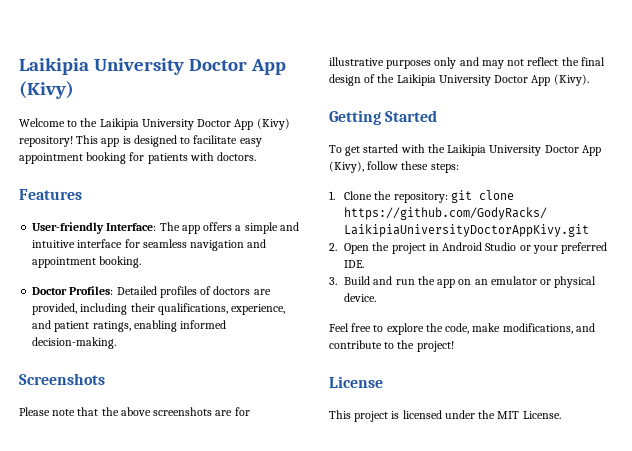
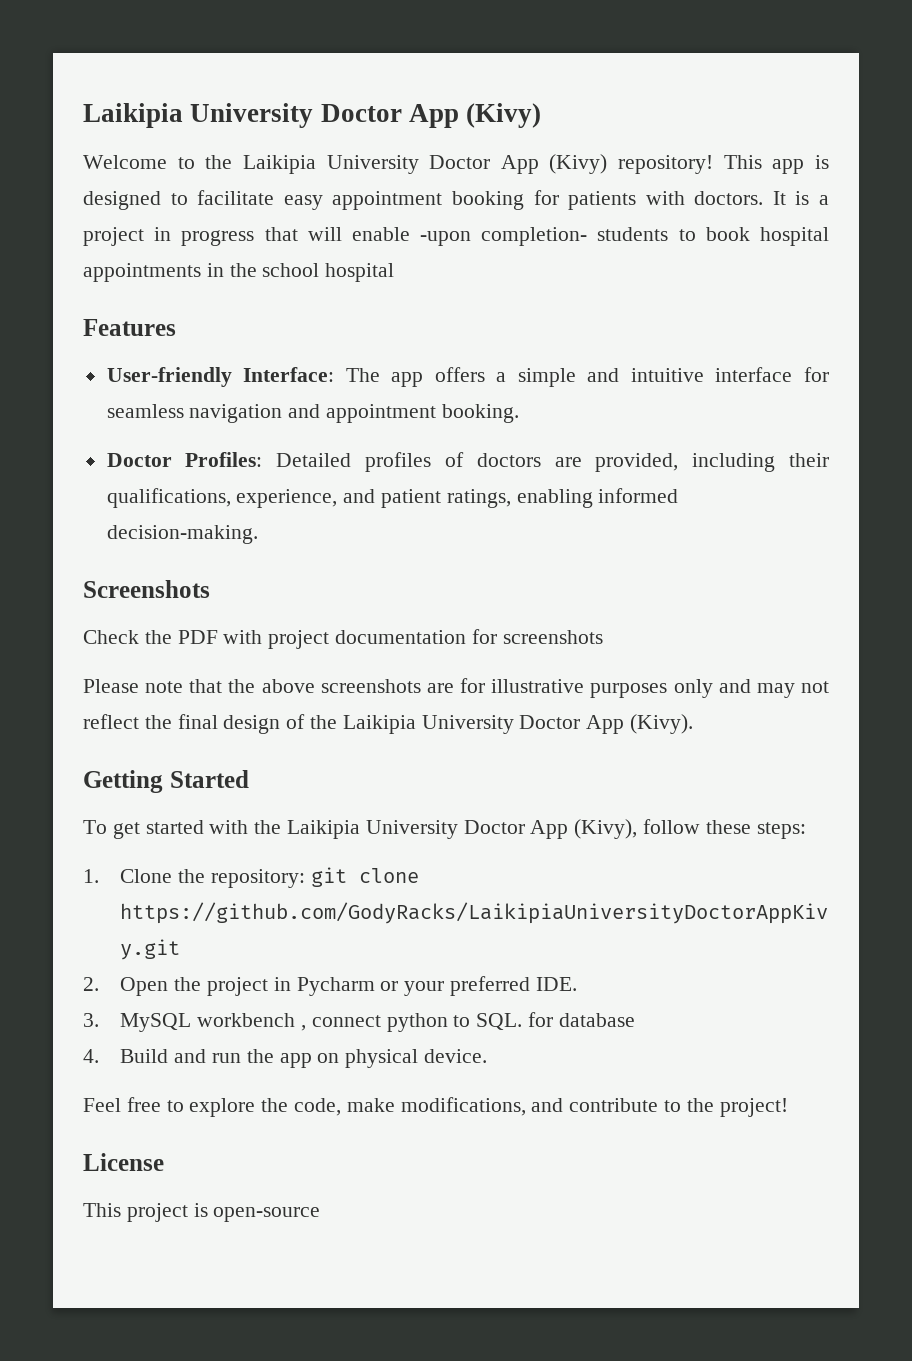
(257, 156) none -> [772,191,830,205] [83,227,829,246] [83,263,395,282] It is a project in progress that will enable -upon completion- students to book hospital appointments in the school hospital
(105, 379) none -> [83,629,603,649] // Check the PDF with project documentation for screenshots
[442,242,517,251] Android Studio -> [296,977,375,996] Pycharm
(337, 281) none -> [120,1012,635,1032] [83,1049,99,1063] MySQL workbench , connect python to SQL. for database // 4.
[474,276,552,285] an emulator or -> (340, 1058) none
[402,410,561,419] licensed under the MIT License. -> [213,1207,321,1222] open-source

